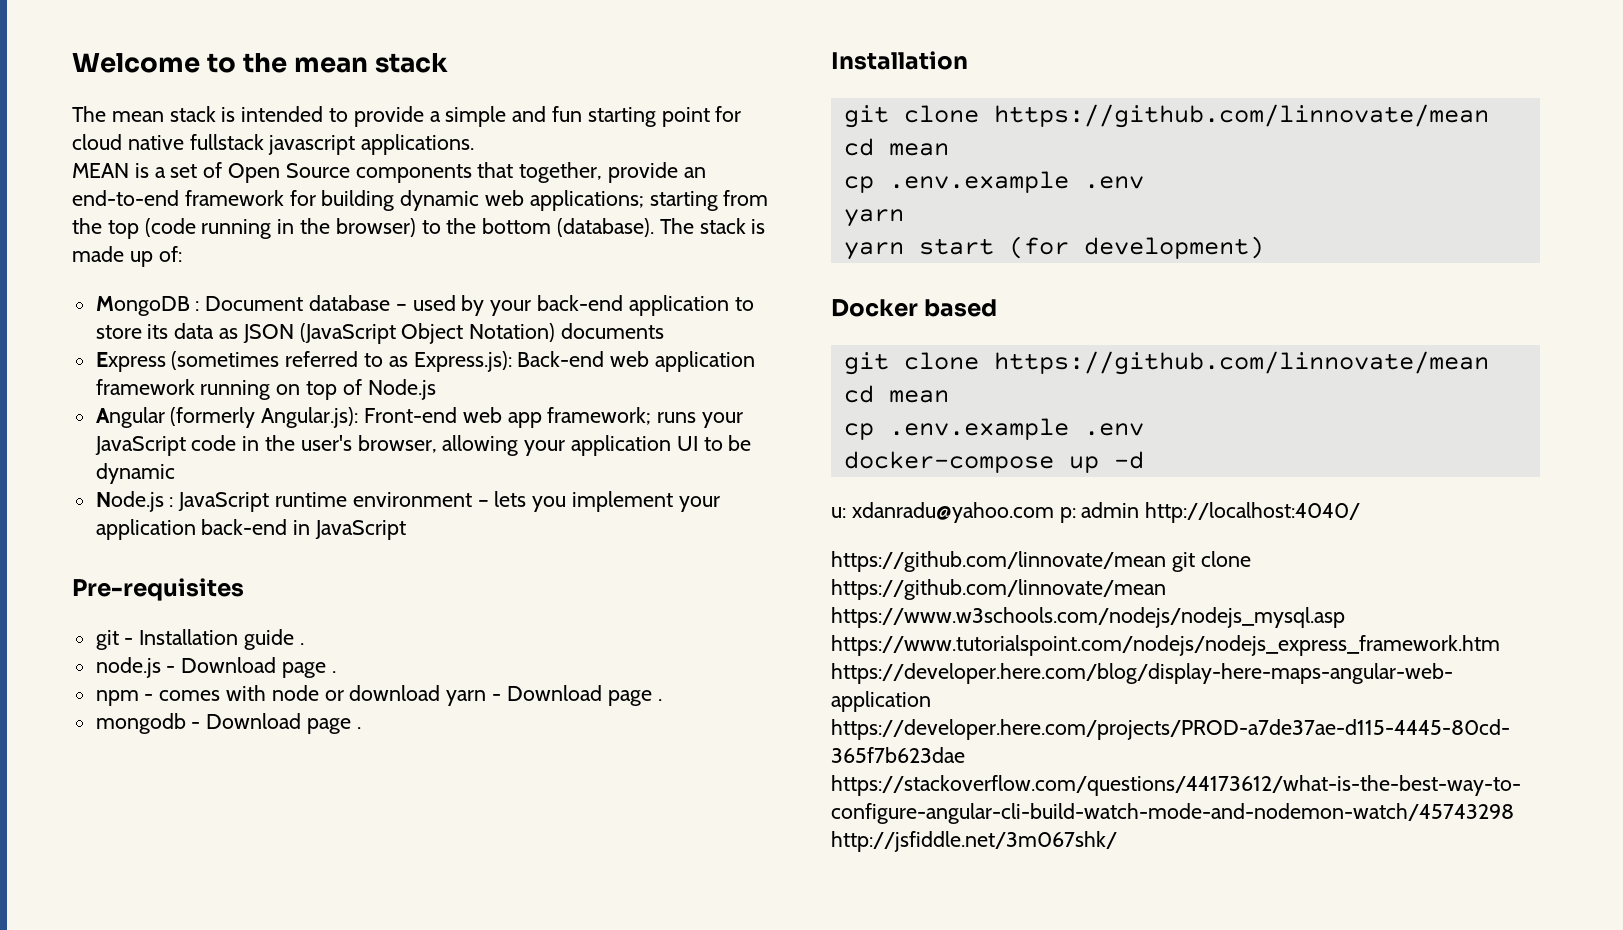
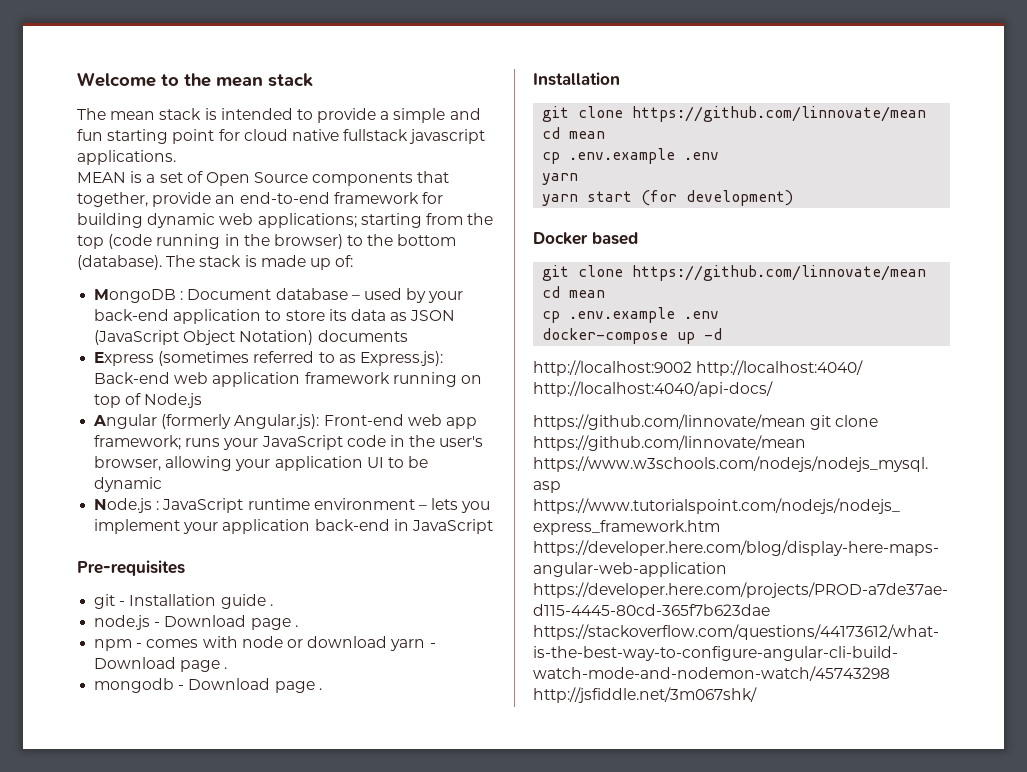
[831,502,1140,523] u: xdanradu@yahoo.com p: admin -> [533,360,692,376] http://localhost:9002
(1361, 512) none -> [533,381,773,397] http://localhost:4040/api-docs/

